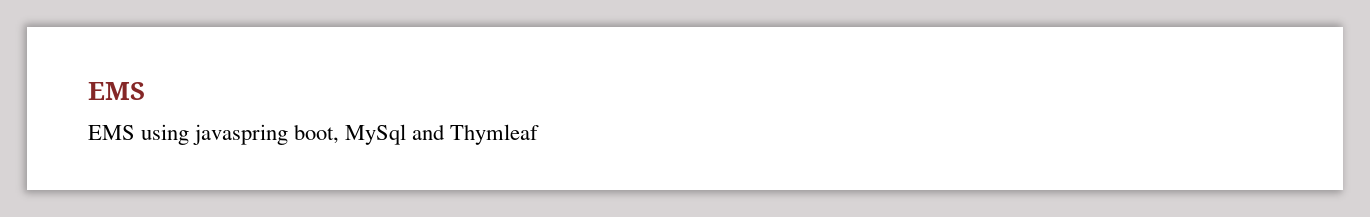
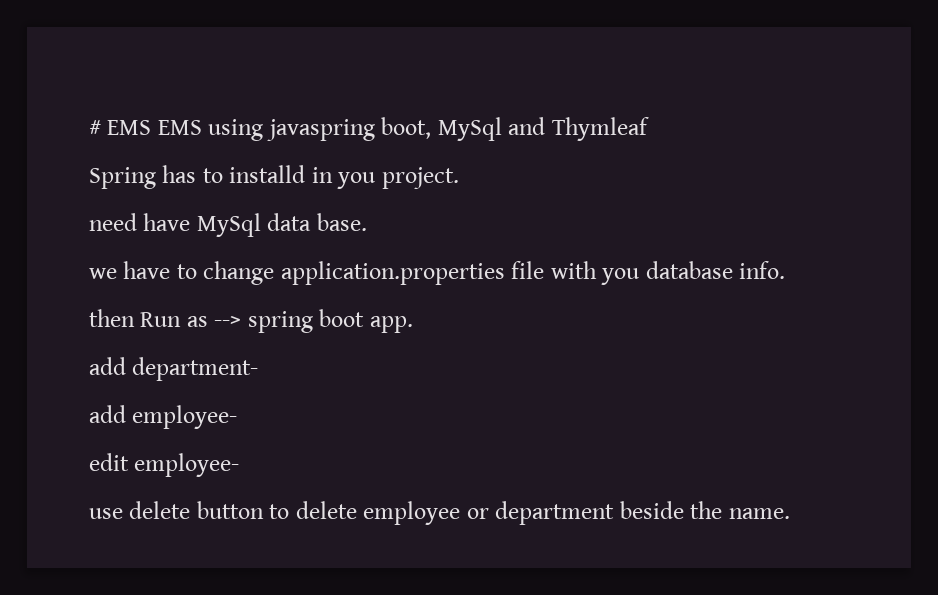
[88,82,145,100] EMS // -> [89,120,152,135] # EMS
(540, 134) none -> [89,165,459,189] [89,213,367,237] [89,261,786,285] [89,309,413,333] [89,357,259,381] [89,405,238,429] [89,453,240,477] [89,501,790,525] // Spring has to installd in you project. // need have MySql data base. // we have to change application.properties file with you database info. // then Run as --> spring boot app. // add department- // add employee- // edit employee- // use delete button to delete employee or department beside the name.

